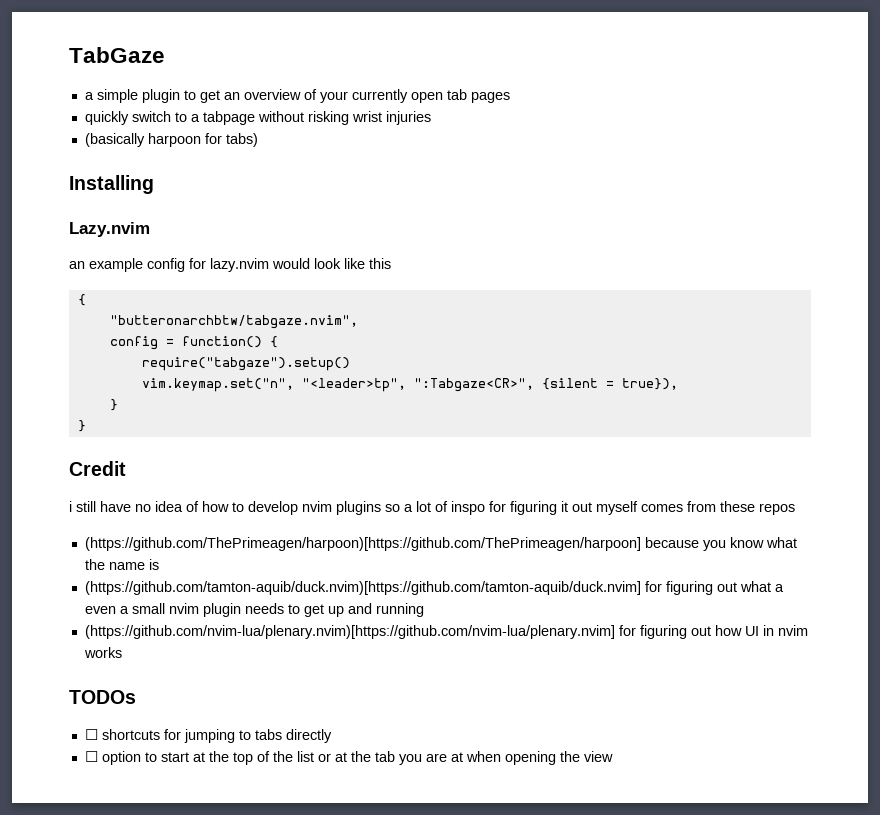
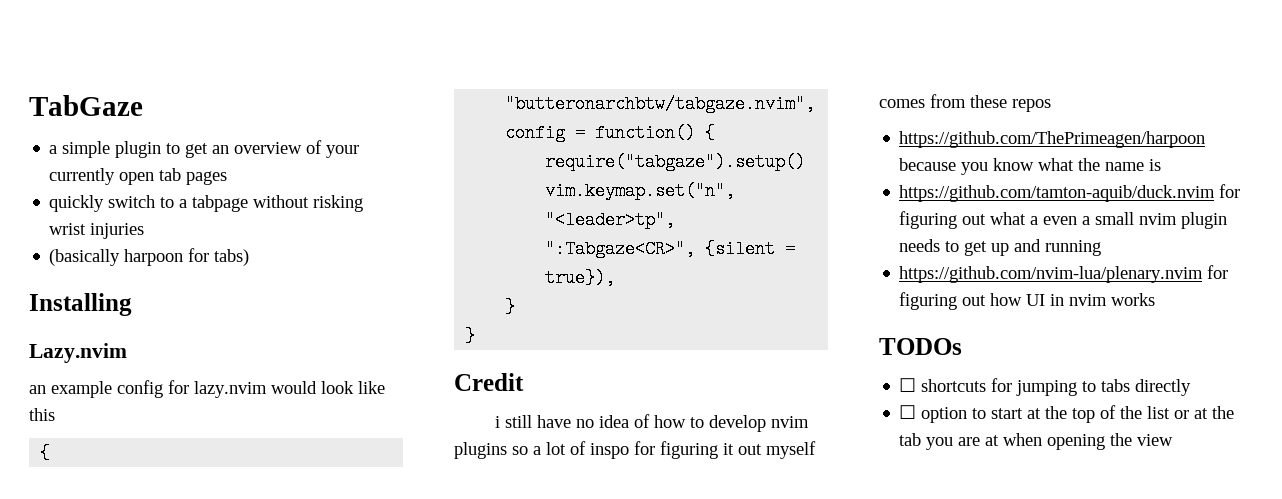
[84,537,641,551] (https://github.com/ThePrimeagen/harpoon)[https://github.com/ThePrimeagen/harpoon] -> [899,131,1206,148] https://github.com/ThePrimeagen/harpoon
[84,581,641,595] (https://github.com/tamton-aquib/duck.nvim)[https://github.com/tamton-aquib/duck.nvim] -> [899,185,1216,202] https://github.com/tamton-aquib/duck.nvim
[84,625,615,639] (https://github.com/nvim-lua/plenary.nvim)[https://github.com/nvim-lua/plenary.nvim] -> [899,266,1204,283] https://github.com/nvim-lua/plenary.nvim

